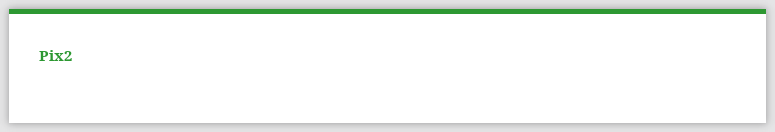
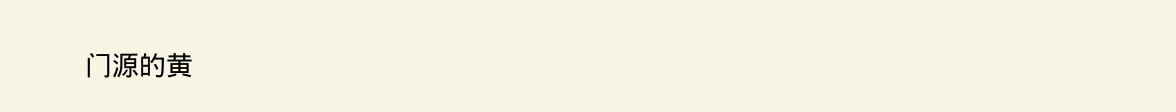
[39,50,72,61] Pix2 -> [85,52,193,78] 门源的黄

